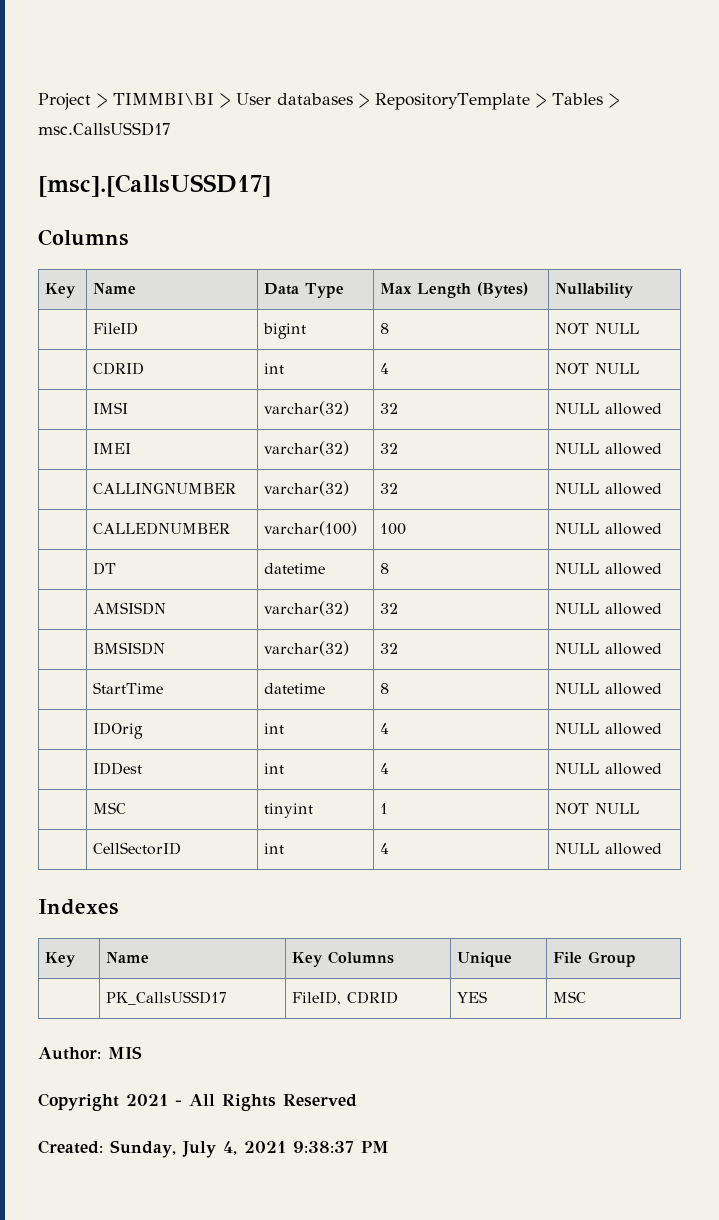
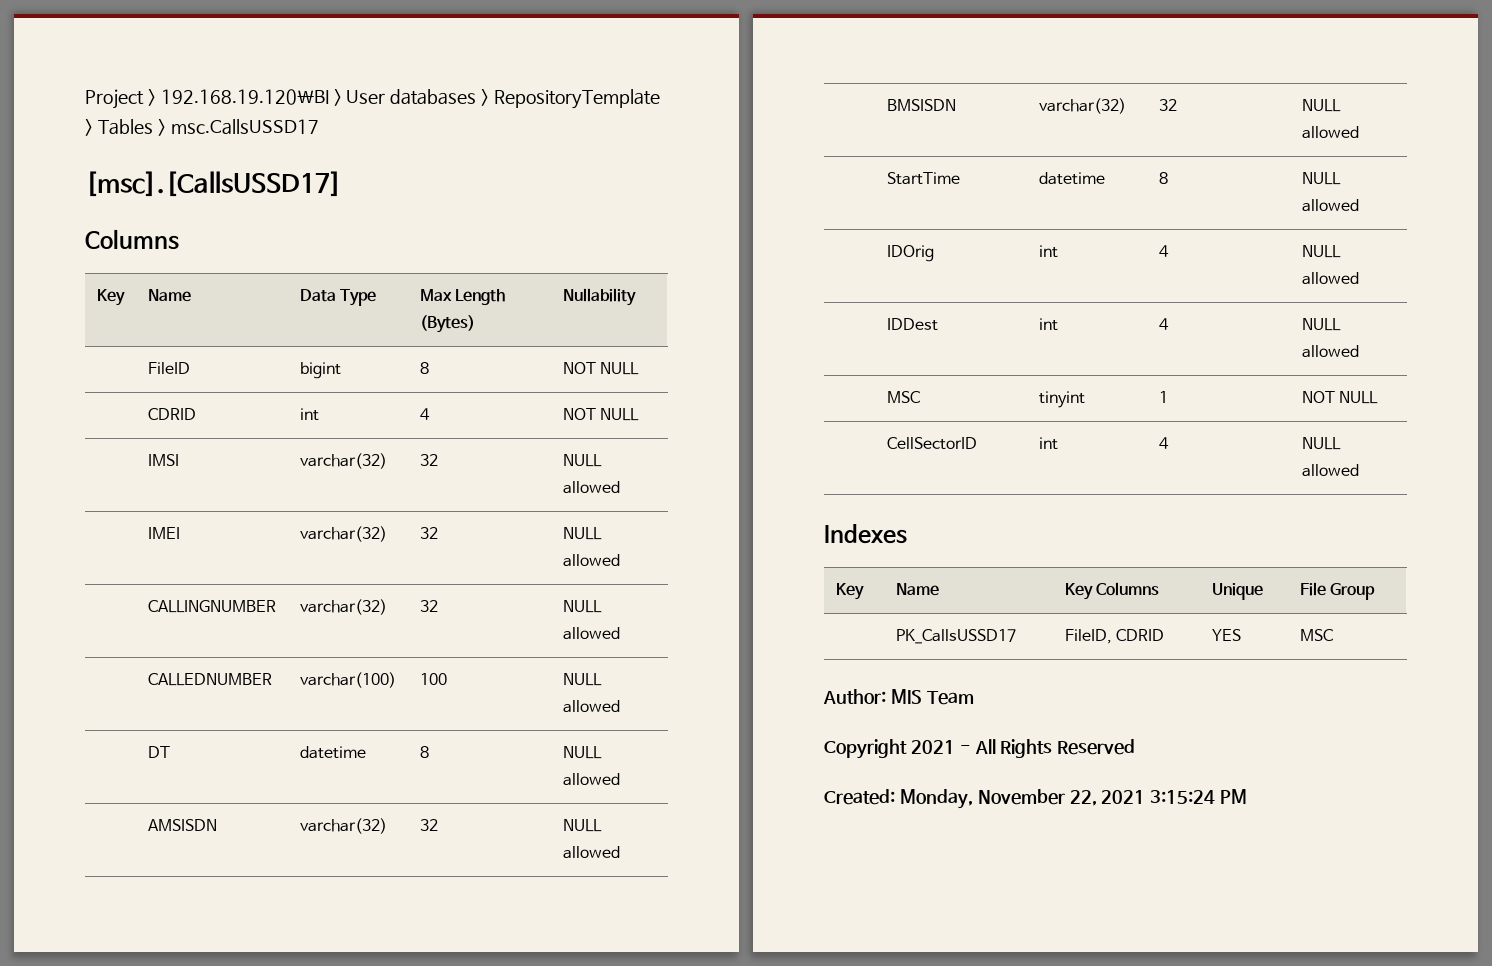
[113,93,214,105] TIMMBI\BI -> [160,89,329,105] 192.168.19.120\BI
(142, 1052) none -> [926,691,974,705] Team
[110,1140,354,1158] Sunday, July 4, 2021 9:38:37 -> [899,789,1216,809] Monday, November 22, 2021 3:15:24

